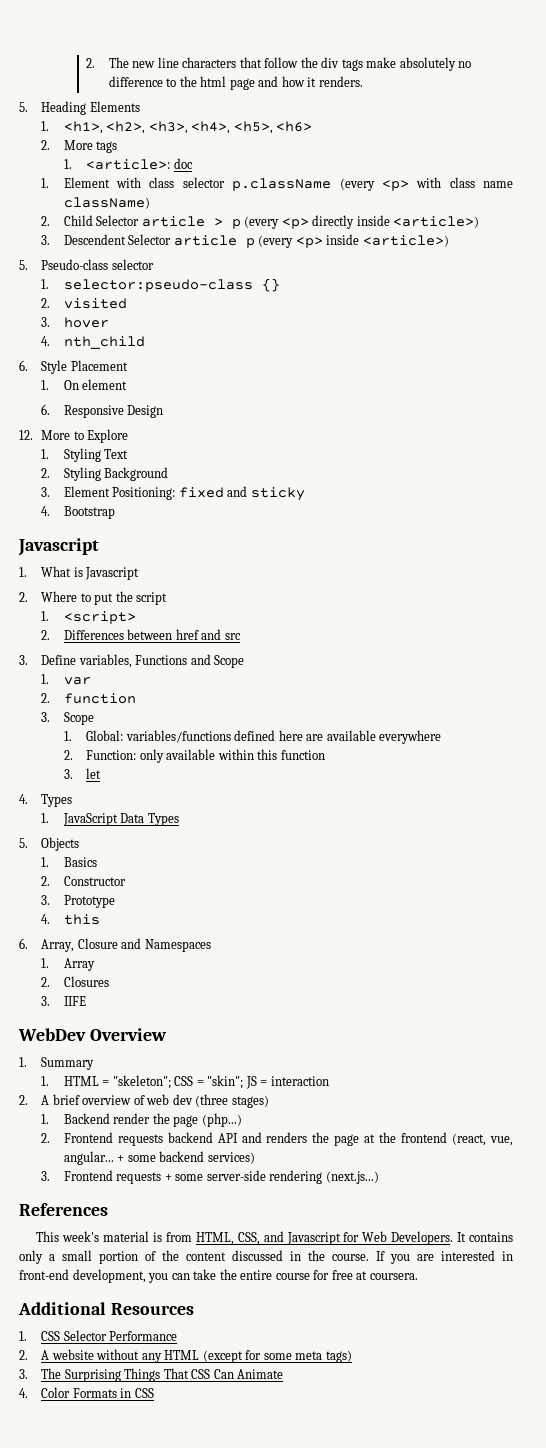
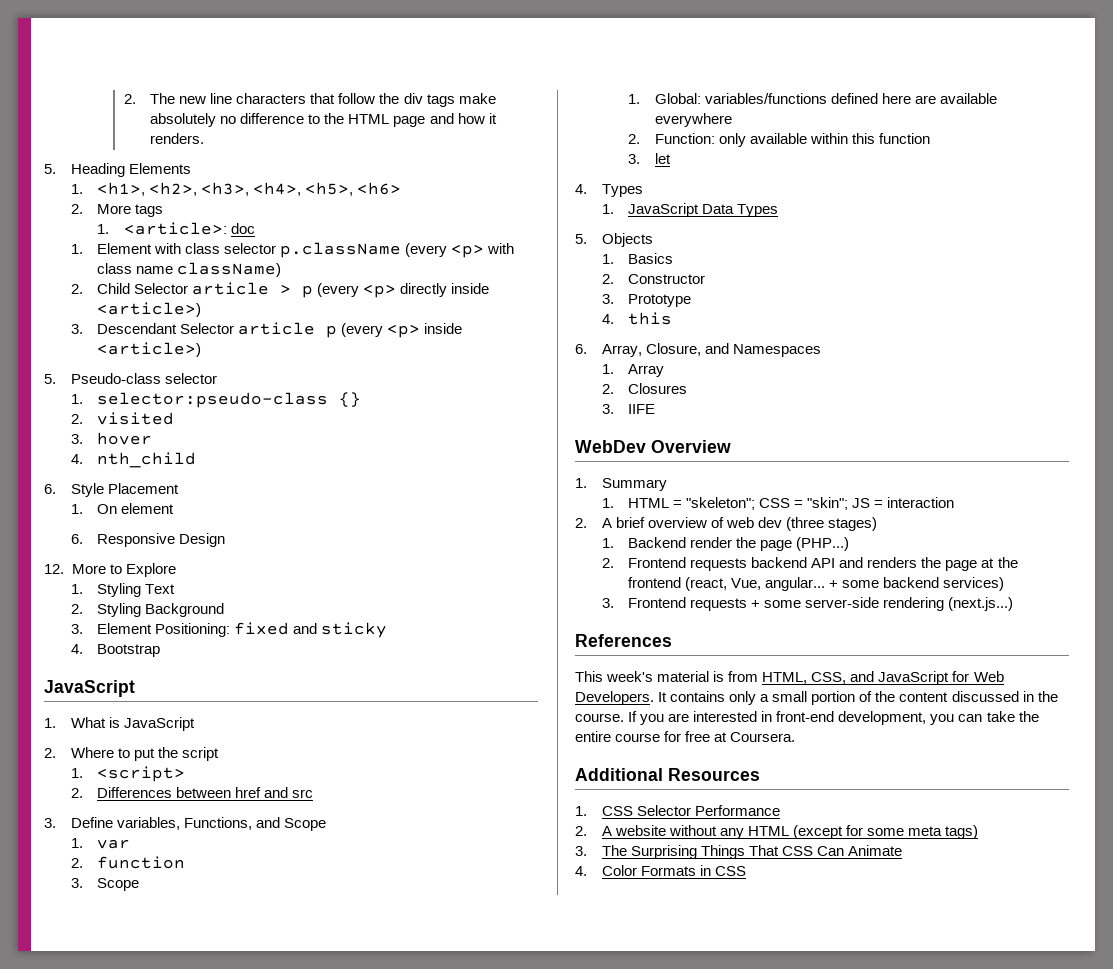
[200,76,227,87] html -> [348,114,390,124] HTML
[63,234,126,245] Descendent -> [97,323,178,334] Descendant
[18,538,99,556] Javascript -> [44,680,135,697] JavaScript
[85,567,140,580] Javascript -> [123,717,195,731] JavaScript
[135,655,188,665] Functions -> [183,817,252,830] Functions,
[77,938,118,949] Closure -> [645,343,701,356] Closure,
[201,1113,242,1127] (php...) -> [796,537,850,551] (PHP...)
[490,1136,514,1146] vue, -> [731,578,762,590] Vue,
[286,1232,341,1245] Javascript -> [878,671,950,685] JavaScript
[369,1273,418,1280] coursera. -> [730,732,796,742] Coursera.

